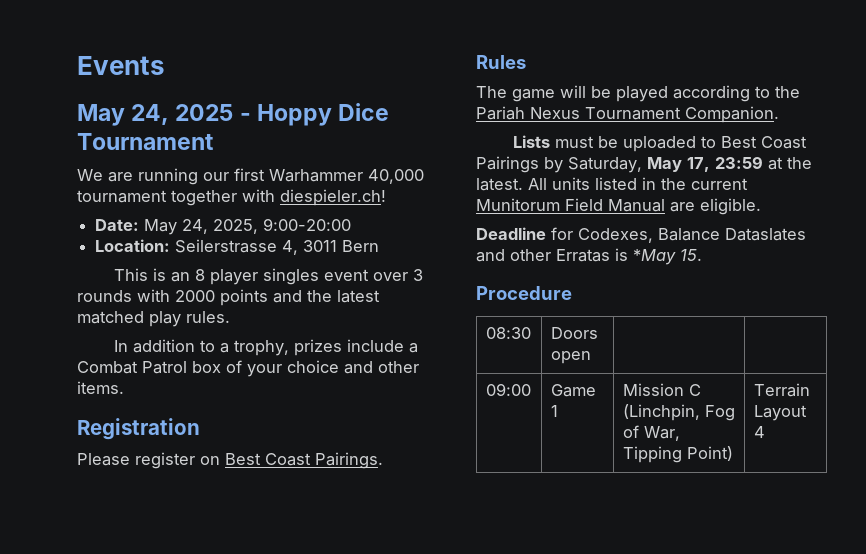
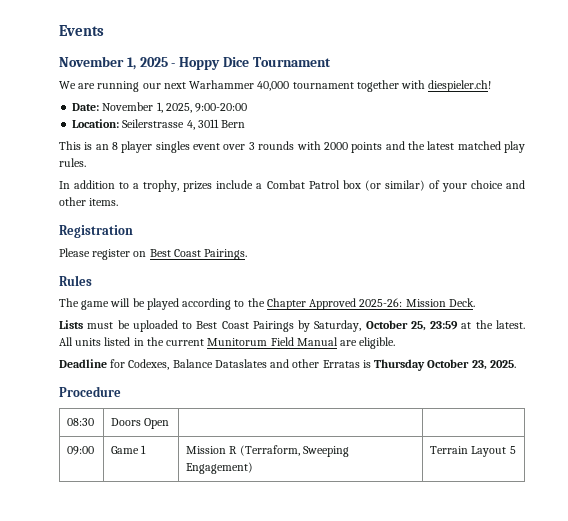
[77,104,170,126] May 24, -> [59,56,136,70] November 1,
[234,168,265,181] first -> [163,82,186,89] next
[144,219,209,235] May 24, -> [102,102,163,113] November 1,
(221, 367) none -> [364,180,425,191] (or similar)
[476,106,779,123] Pariah Nexus Tournament Companion. -> [266,298,475,310] Chapter Approved 2025-26: Mission Deck.
[647,157,710,172] May 17, -> [365,320,426,331] October 25,
[633,249,702,265] *May 15. -> [374,359,516,371] Thursday October 23, 2025.
[550,351,591,364] open -> [144,418,170,429] Open
[688,384,701,396] [622,404,735,421] [622,425,680,441] [622,446,733,463] C (Linchpin, Fog of War, Tipping Point) -> [229,445,349,457] [186,462,254,474] R (Terraform, Sweeping Engagement)
[753,426,765,438] 4 -> [509,446,516,454] 5

